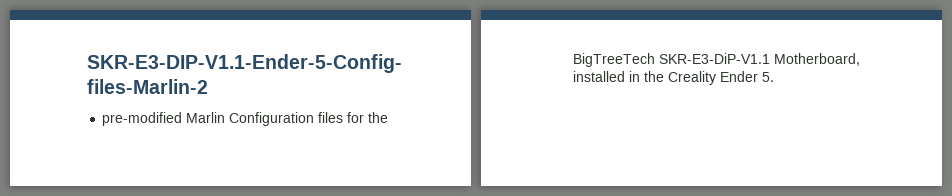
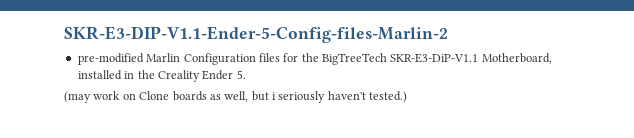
(775, 77) none -> [64,91,408,103] // (may work on Clone boards as well, but i seriously haven't tested.)

